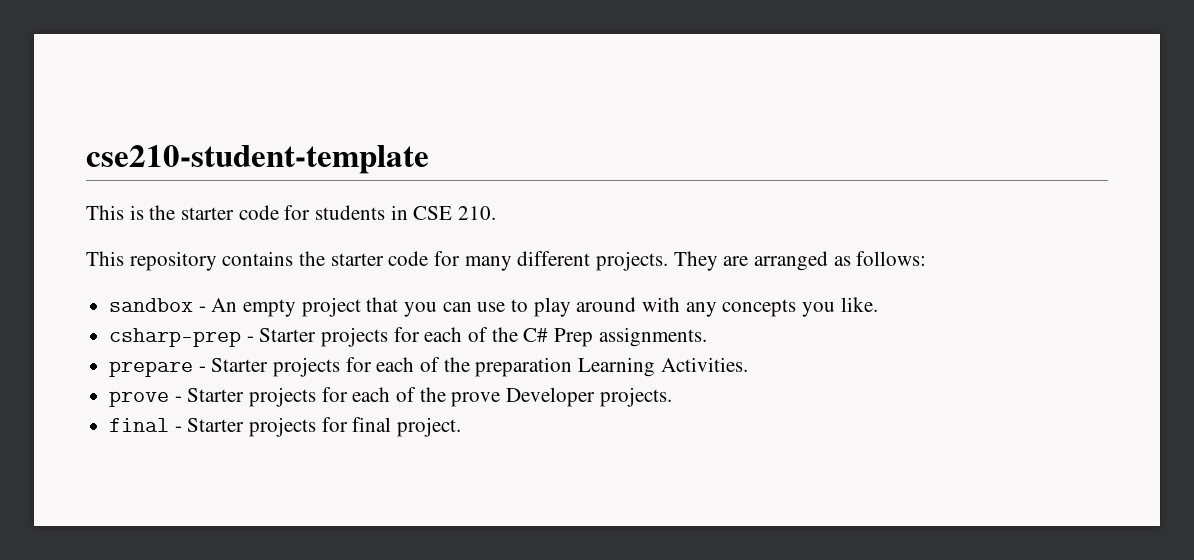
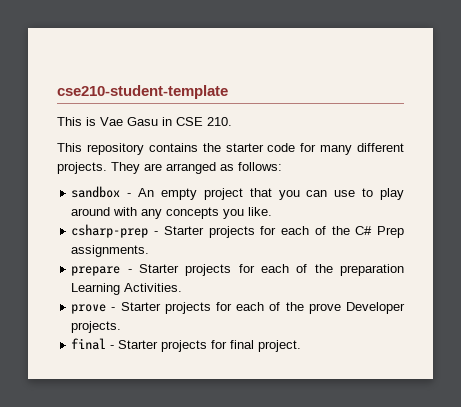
[149,205,386,220] the starter code for students -> [100,117,158,126] Vae Gasu

